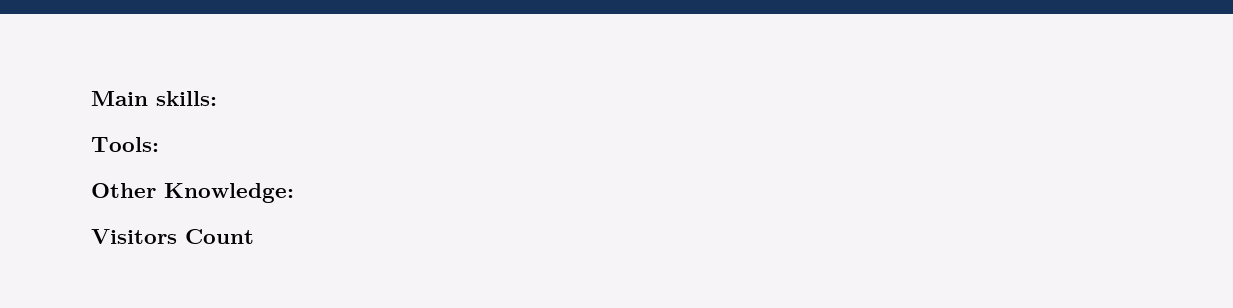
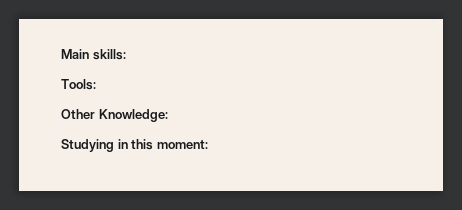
[91,229,254,244] Visitors Count -> [61,139,208,152] Studying in this moment:

